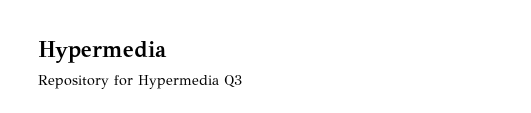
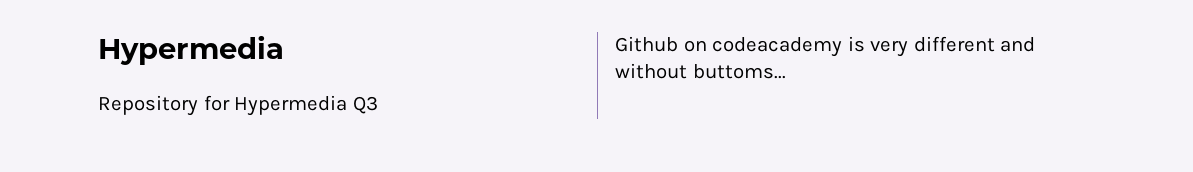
(242, 81) none -> [615,36,1036,57] [615,63,786,79] // Github on codeacademy is very different and without buttoms...

